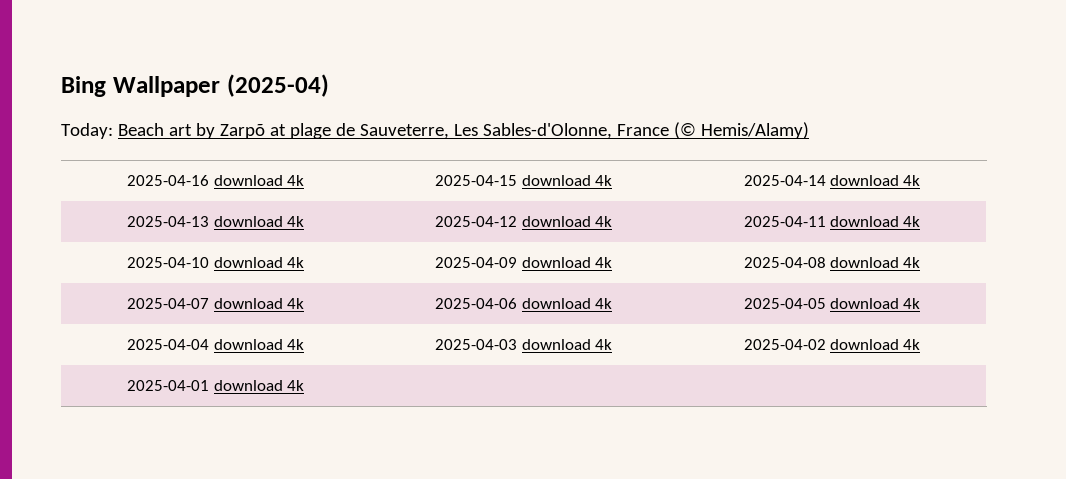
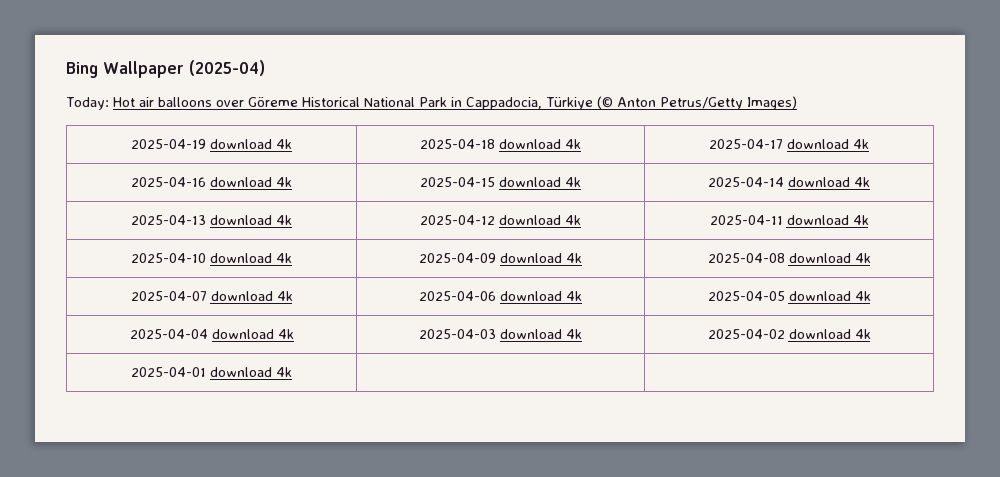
[117,122,809,139] Beach art by Zarpõ at plage de Sauveterre, Les Sables-d'Olonne, France (© Hemis/Alamy) -> [112,96,797,110] [131,139,292,149] [420,139,581,149] [709,139,869,149] Hot air balloons over Göreme Historical National Park in Cappadocia, Türkiye (© Anton Petrus/Getty Images) // 2025-04-19 download 4k | 2025-04-18 download 4k | 2025-04-17 download 4k

